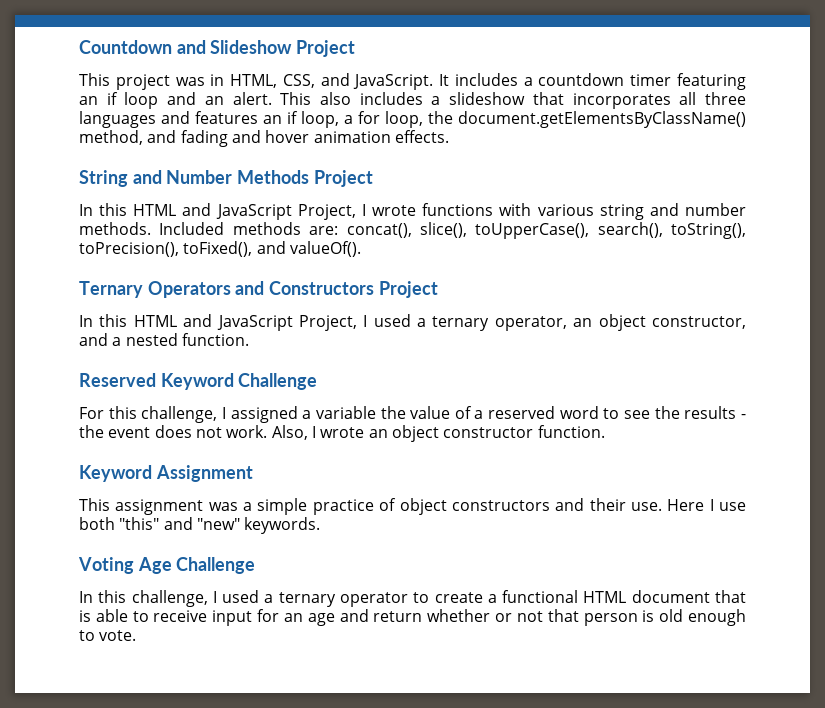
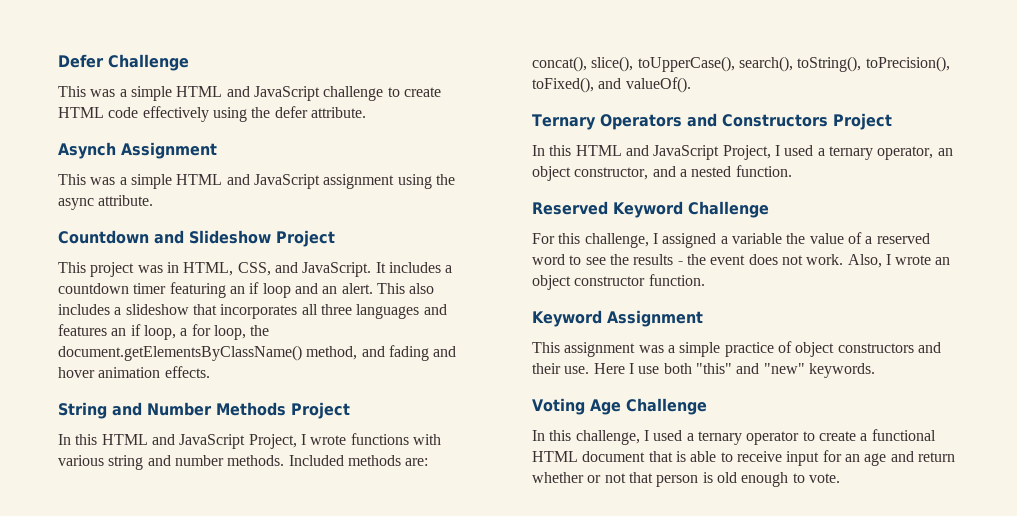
(79, 47) none -> [58,54,189,71] [58,86,441,101] [58,106,366,122] [58,142,217,159] [58,174,455,189] [58,195,154,210] Defer Challenge // This was a simple HTML and JavaScript challenge to create HTML code effectively using the defer attribute. // Asynch Assignment // This was a simple HTML and JavaScript assignment using the async attribute. //

